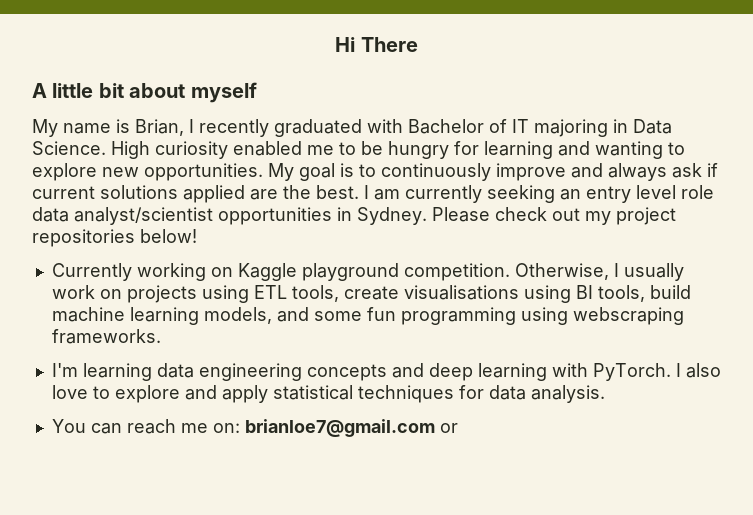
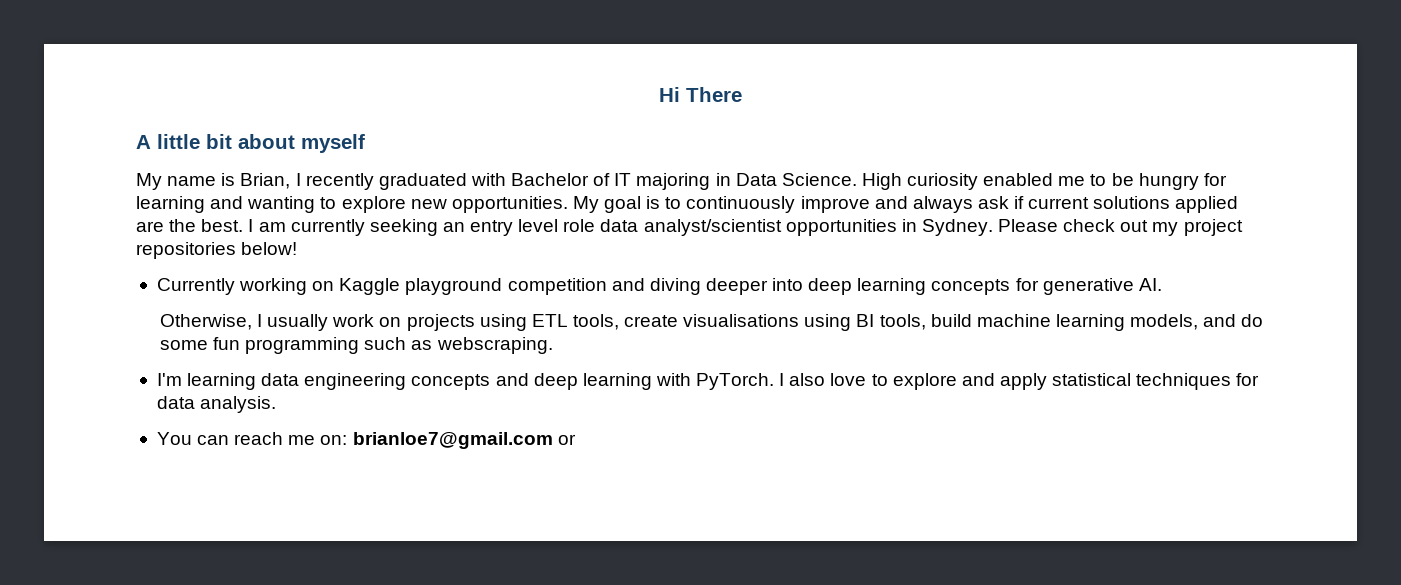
[403,263,510,281] competition. -> [507,278,1162,295] competition and diving deeper into deep learning concepts for generative AI. //
(309, 314) none -> [1241,314,1264,327] do
[520,307,684,325] [51,329,161,344] using webscraping frameworks. -> [364,337,553,354] such as webscraping.

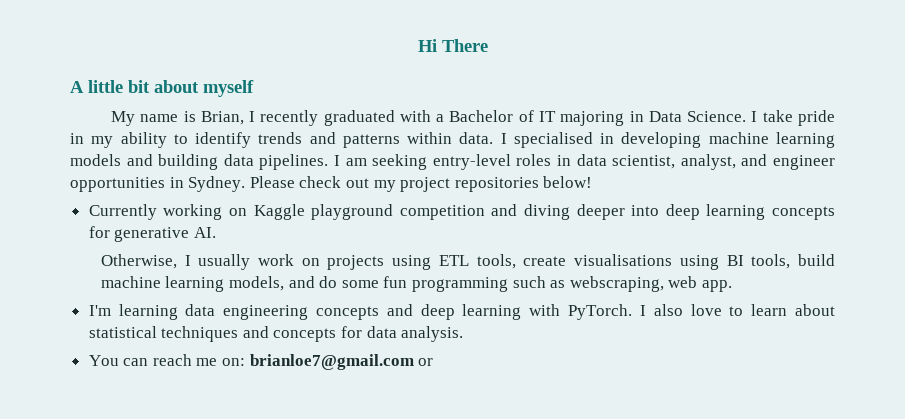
(506, 179) none -> [436,114,445,122] a
[861,173,1227,190] [136,196,1239,213] [136,219,782,236] High curiosity enabled me to be hungry for learning and wanting to explore new opportunities. My goal is to continuously improve and always ask if current solutions applied are the best. I am currently seeking an entry level role data analyst/scientist -> [751,110,835,126] [70,132,835,148] [70,154,836,170] I take pride in my ability to identify trends and patterns within data. I specialised in developing machine learning models and building data pipelines. I am seeking entry-level roles in data scientist, analyst, and engineer
[436,337,553,354] webscraping. -> [569,276,732,292] webscraping, web app.
[892,373,1232,390] explore and apply statistical techniques -> [751,304,836,316] [88,326,337,342] learn about statistical techniques and concepts

